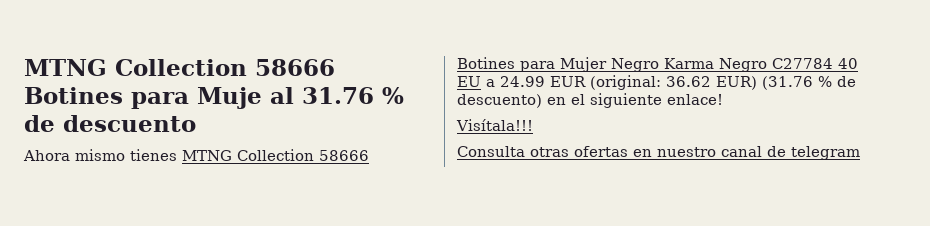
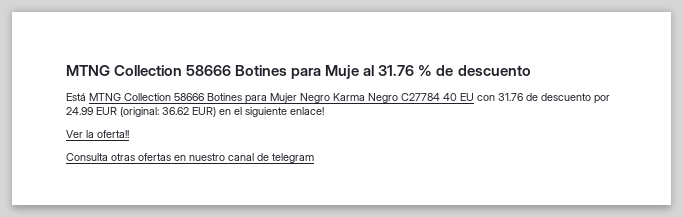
[23,149,177,161] Ahora mismo tienes -> [66,93,86,101] Está
[486,79,495,87] a -> [477,93,610,104] con 31.76 de descuento por
[762,76,856,90] [457,94,542,108] (31.76 % de descuento) -> (216, 112) none
[456,119,533,131] Visítala!!! -> [66,130,129,138] Ver la oferta!!

